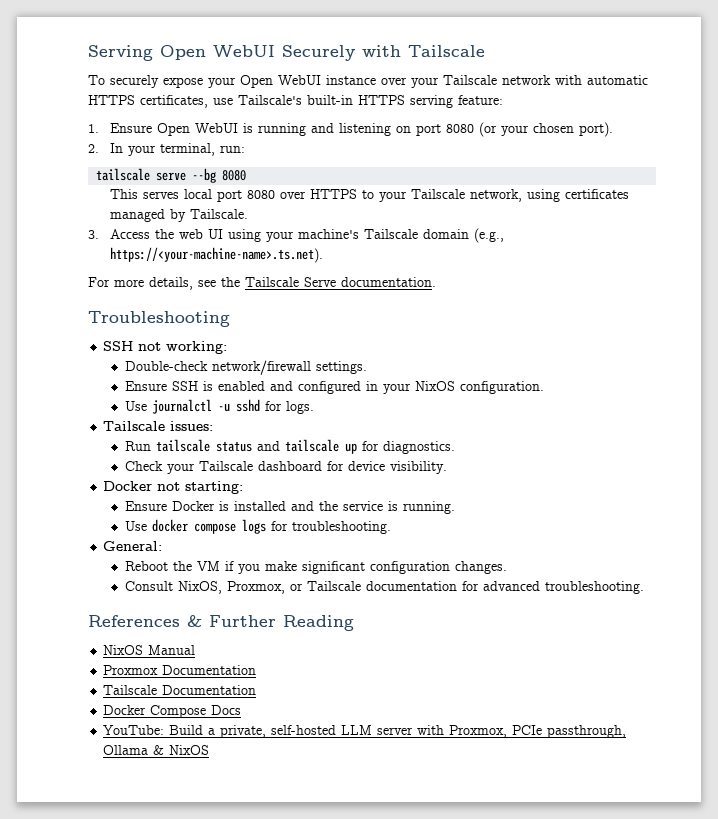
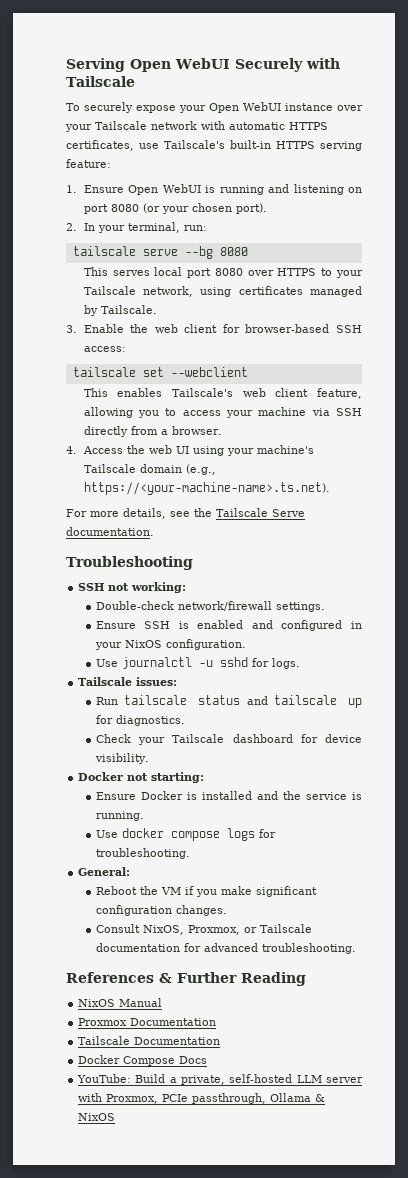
(99, 234) none -> [83,324,363,333] [83,346,126,352] [72,367,248,377] [83,388,362,399] [83,407,363,418] [83,426,222,437] [66,446,77,454] Enable the web client for browser-based SSH access: // tailscale set --webclient // This enables Tailscale's web client feature, allowing you to access your machine via SSH directly from a browser. // 4.

